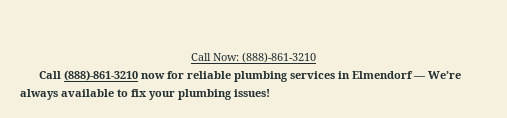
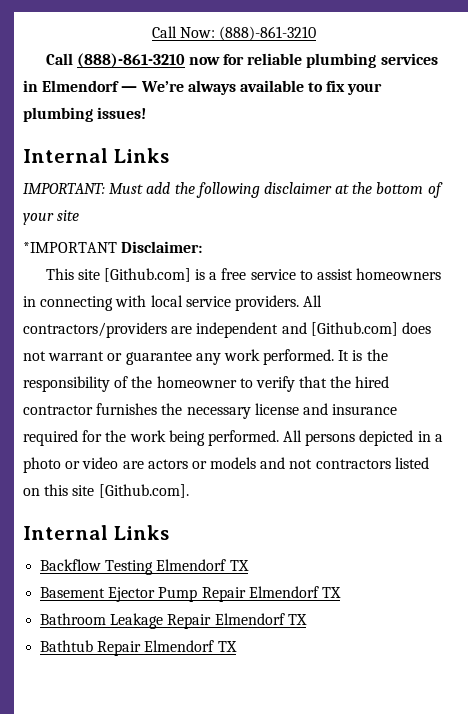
(270, 93) none -> [23,148,169,163] [23,182,443,198] [23,210,80,225] [23,241,203,253] [45,268,442,282] [23,295,323,311] [23,322,431,338] [23,349,388,365] [23,376,390,392] [23,403,398,419] [23,430,443,446] [23,457,429,473] [23,484,189,498] [23,525,169,540] [40,559,249,575] [40,586,341,602] [40,613,307,629] [40,640,237,656] // Internal Links // IMPORTANT: Must add the following disclaimer at the bottom of your site // *IMPORTANT Disclaimer: // This site [Github.com] is a free service to assist homeowners in connecting with local service providers. All contractors/providers are independent and [Github.com] does not warrant or guarantee any work performed. It is the responsibility of the homeowner to verify that the hired contractor furnishes the necessary license and insurance required for the work being performed. All persons depicted in a photo or video are actors or models and not contractors listed on this site [Github.com]. // Internal Links // Backflow Testing Elmendorf TX // Basement Ejector Pump Repair Elmendorf TX // Bathroom Leakage Repair Elmendorf TX // Bathtub Repair Elmendorf TX

